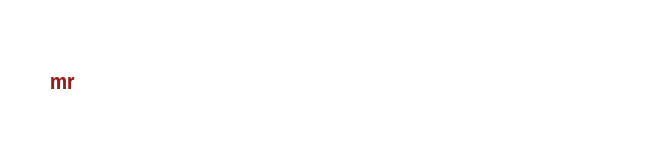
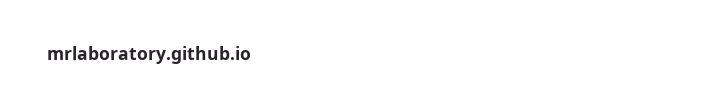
[50,77,75,89] mr -> [47,46,251,64] mrlaboratory.github.io

